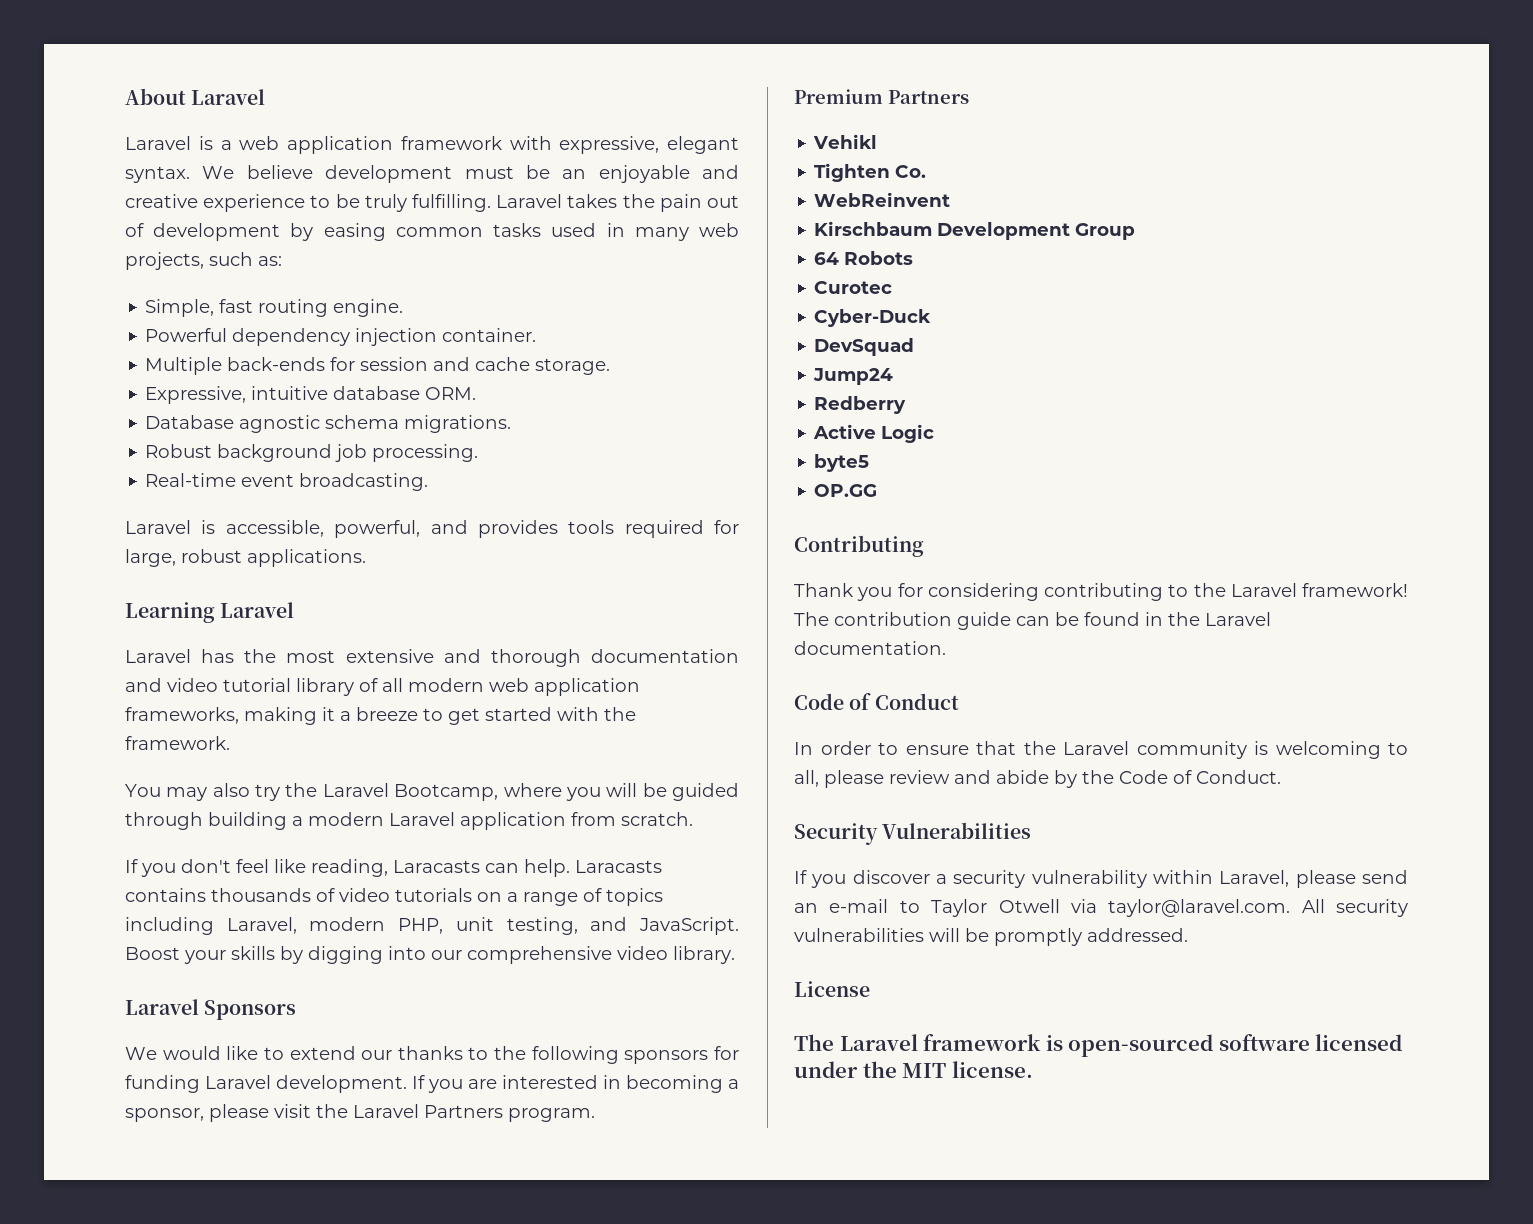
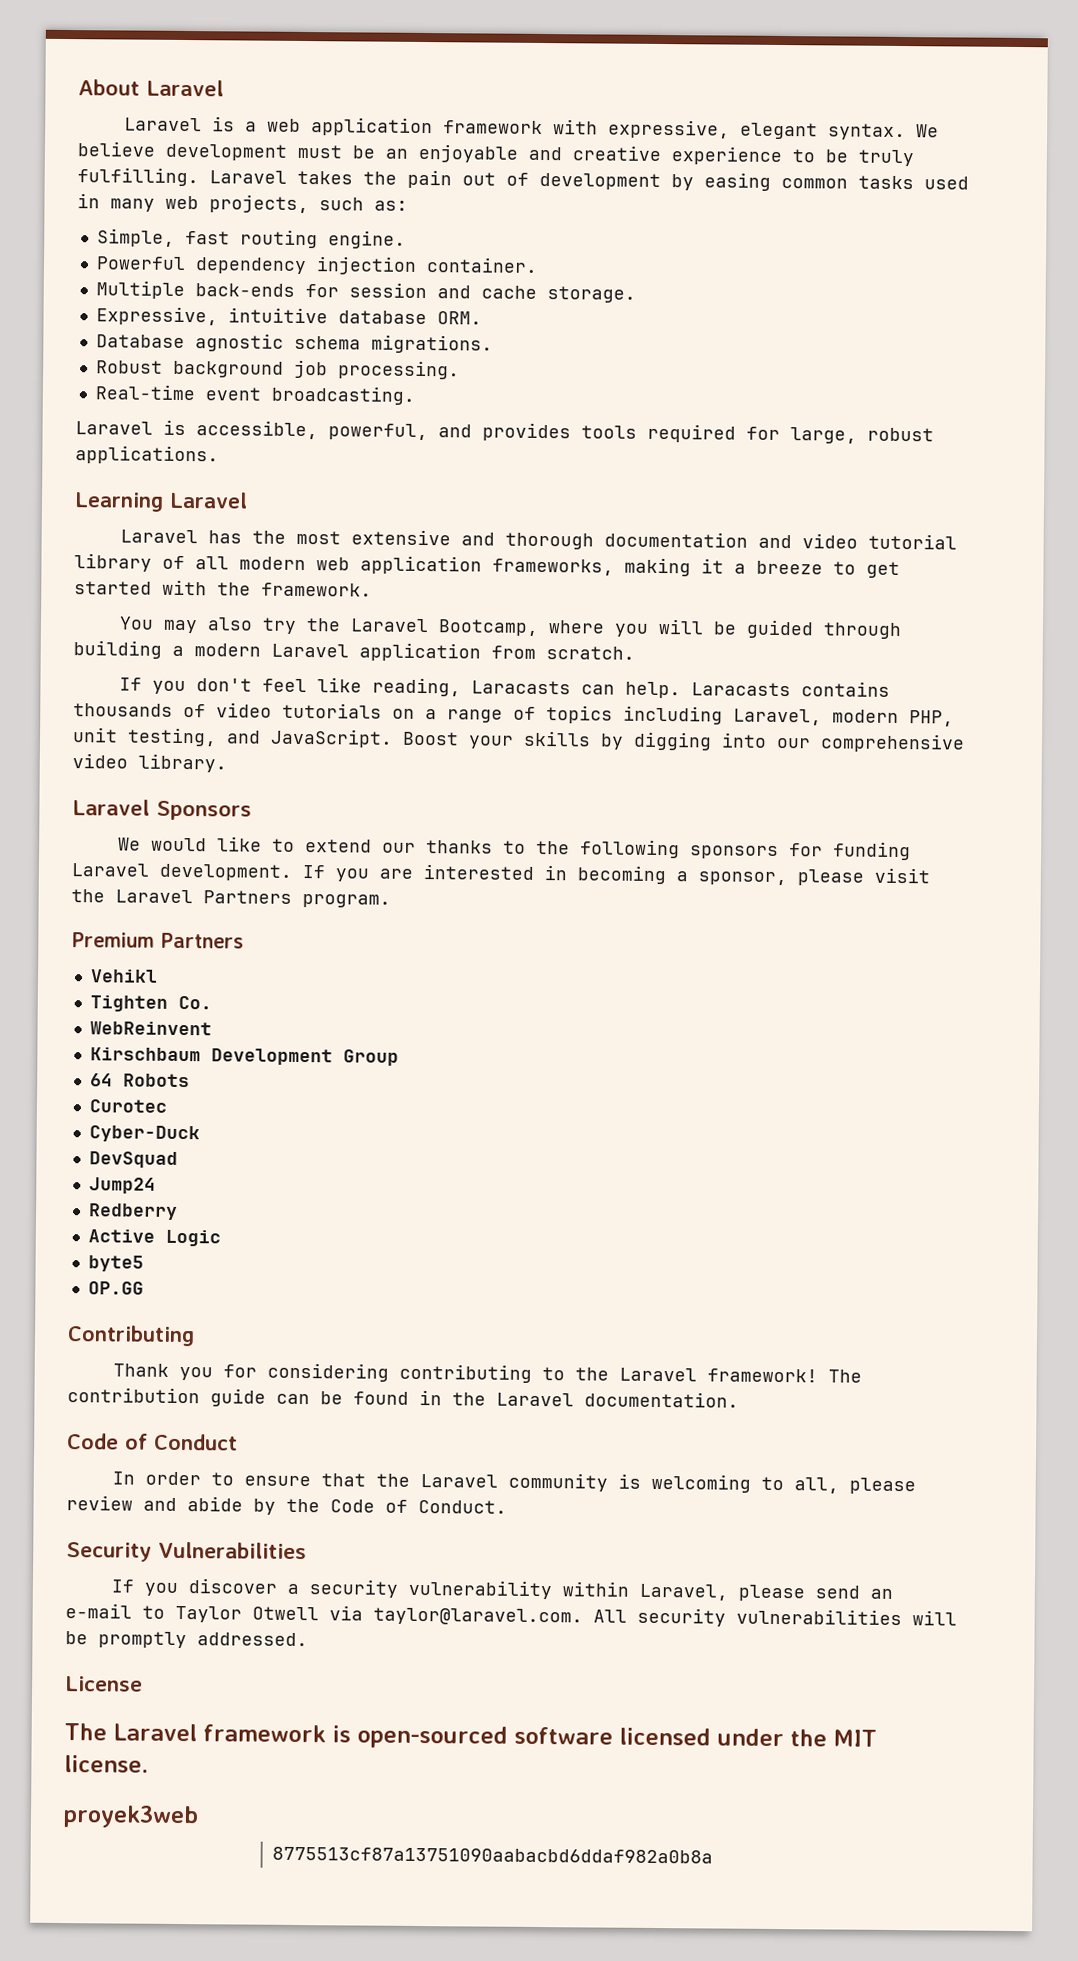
(1033, 1069) none -> [63,1805,199,1829] [272,1846,714,1864] // proyek3web // 8775513cf87a13751090aabacbd6ddaf982a0b8a

